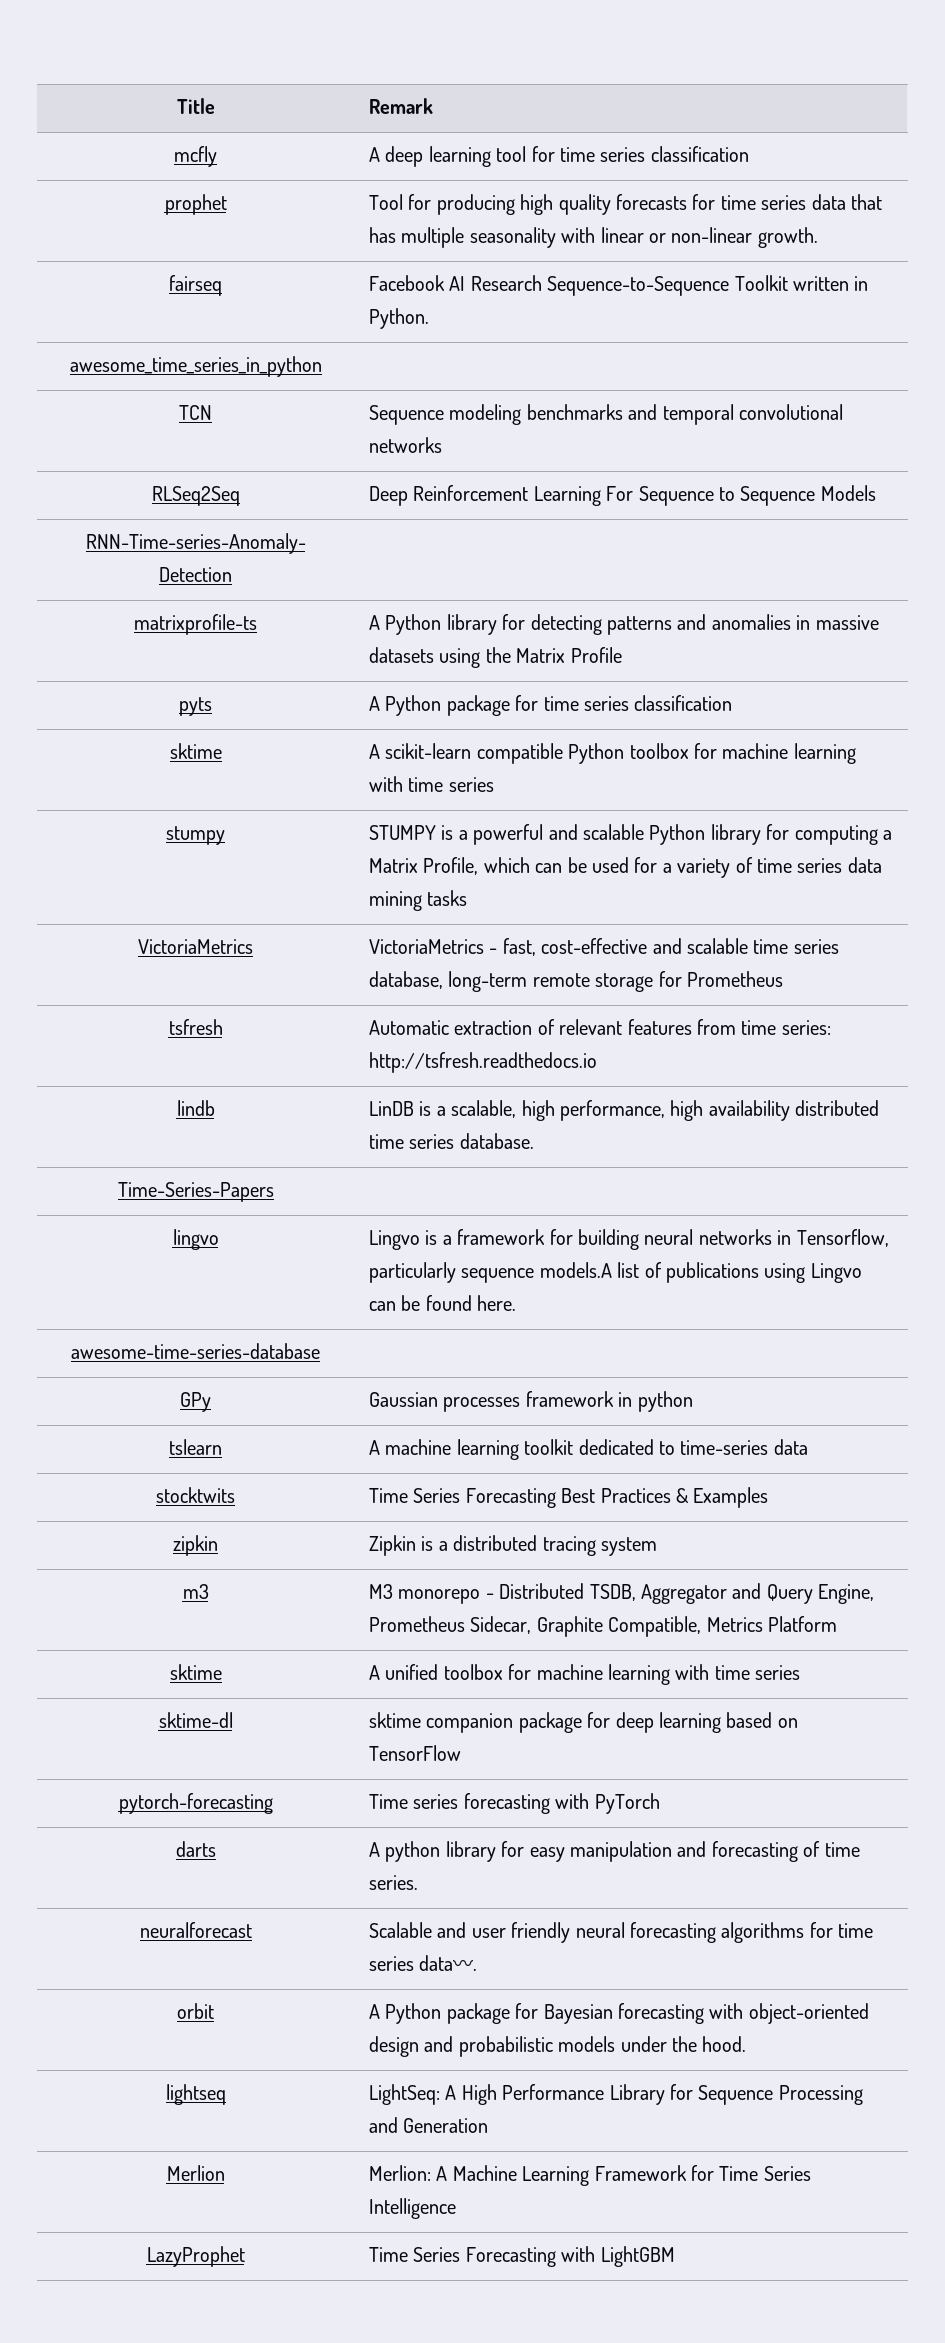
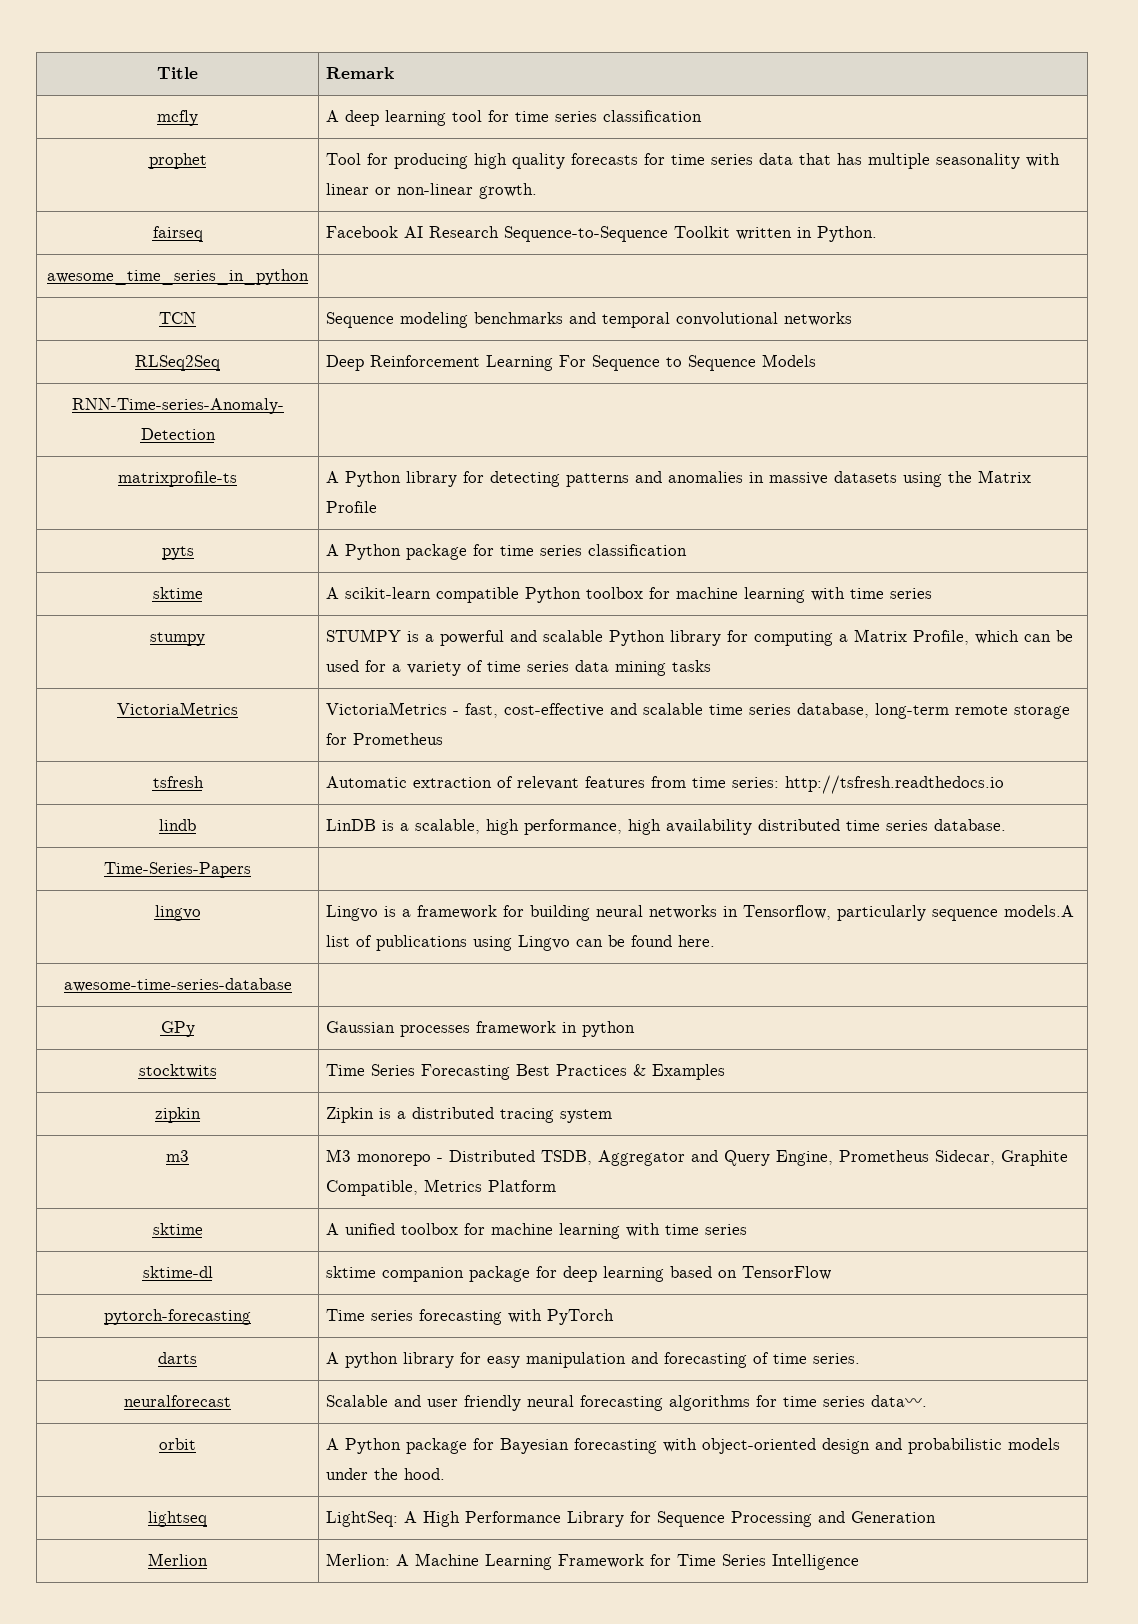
[169,1439,222,1455] [368,1439,808,1460] // tslearn | A machine learning toolkit dedicated to time-series data -> (636, 1029) none
[146,2246,245,2267] [368,2246,675,2267] // LazyProphet | Time Series Forecasting with LightGBM -> (860, 1562) none

